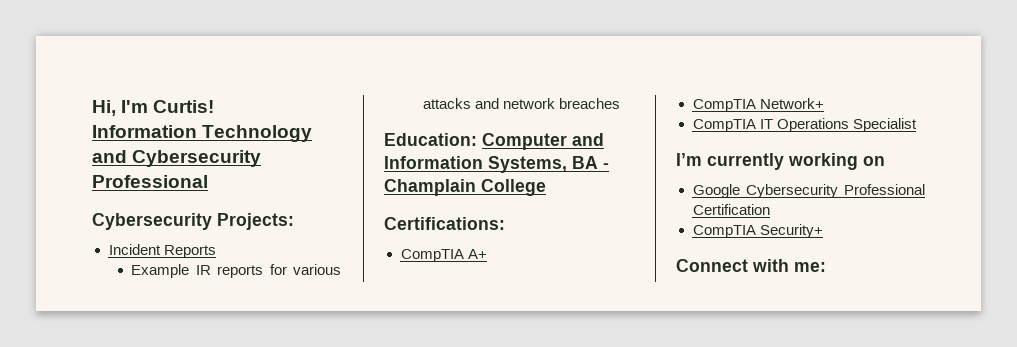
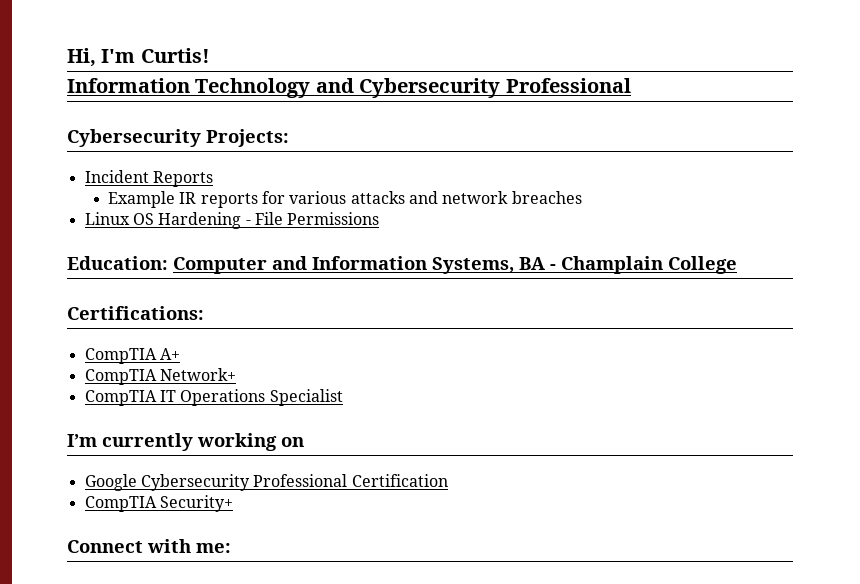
(621, 103) none -> [84,212,380,229] // Linux OS Hardening - File Permissions

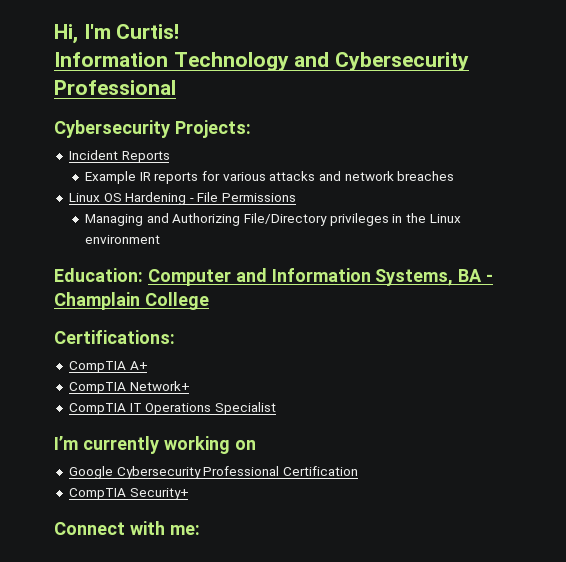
(380, 218) none -> [85,213,461,226] [85,235,161,244] // Managing and Authorizing File/Directory privileges in the Linux environment

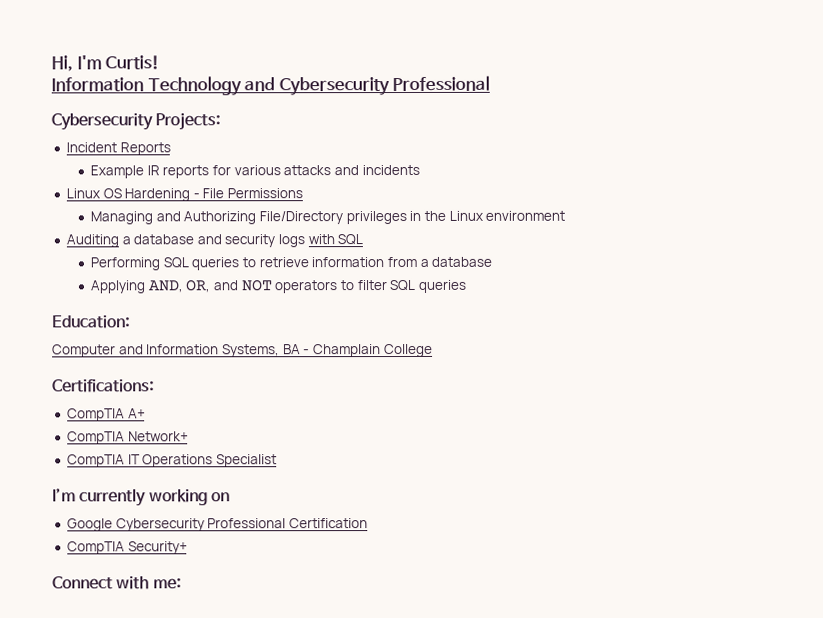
[344,171,455,181] network breaches -> [361,164,420,176] incidents
(161, 239) none -> [65,234,364,248] [89,256,493,271] [89,279,466,294] // Auditing a database and security logs with SQL // Performing SQL queries to retrieve information from a database // Applying AND, OR, and NOT operators to filter SQL queries
(143, 275) none -> (131, 322) //

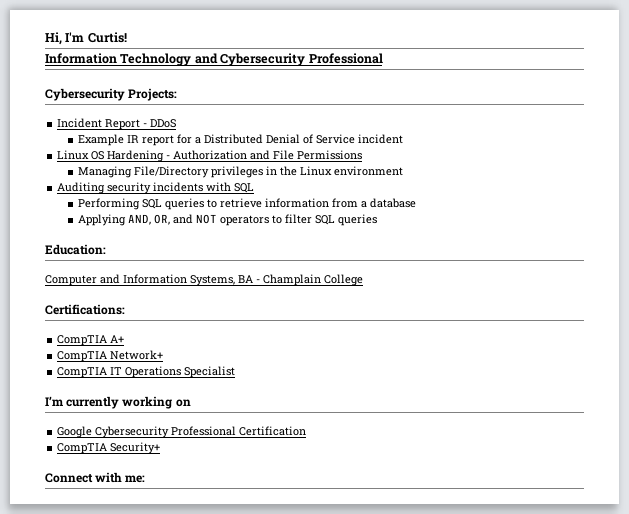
[119,142,171,156] Reports -> [105,119,177,130] Report - DDoS
[162,164,420,179] reports for various attacks and incidents -> [142,134,404,146] report for a Distributed Denial of Service incident
(200, 196) none -> [173,150,271,160] Authorization and
[155,211,257,225] and Authorizing -> (133, 172) none
[121,234,306,248] a database and security logs -> [107,182,204,194] security incidents

